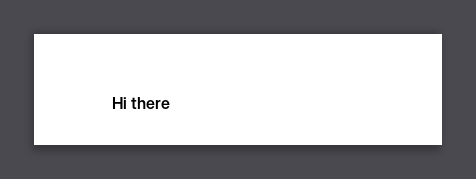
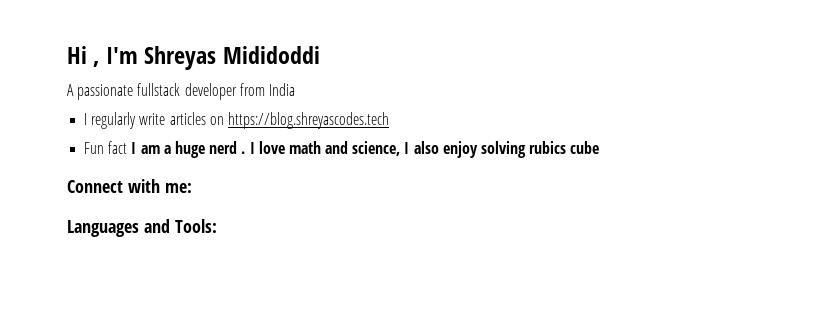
[131,97,171,109] there -> [93,46,320,70] [67,83,295,100] [84,112,389,129] [84,141,600,158] [67,179,192,193] [67,219,217,237] , I'm Shreyas Mididoddi // A passionate fullstack developer from India // I regularly write articles on https://blog.shreyascodes.tech // Fun fact I am a huge nerd . I love math and science, I also enjoy solving rubics cube // Connect with me: // Languages and Tools:

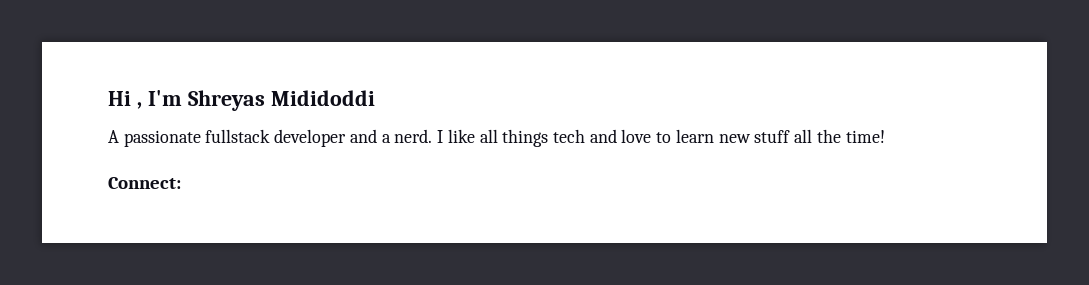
[239,83,295,96] [84,112,389,129] [84,141,600,158] [67,179,192,193] [67,219,217,237] from India // I regularly write articles on https://blog.shreyascodes.tech // Fun fact I am a huge nerd . I love math and science, I also enjoy solving rubics cube // Connect with me: // Languages and Tools: -> [349,129,885,147] [108,177,181,189] and a nerd. I like all things tech and love to learn new stuff all the time! // Connect:

